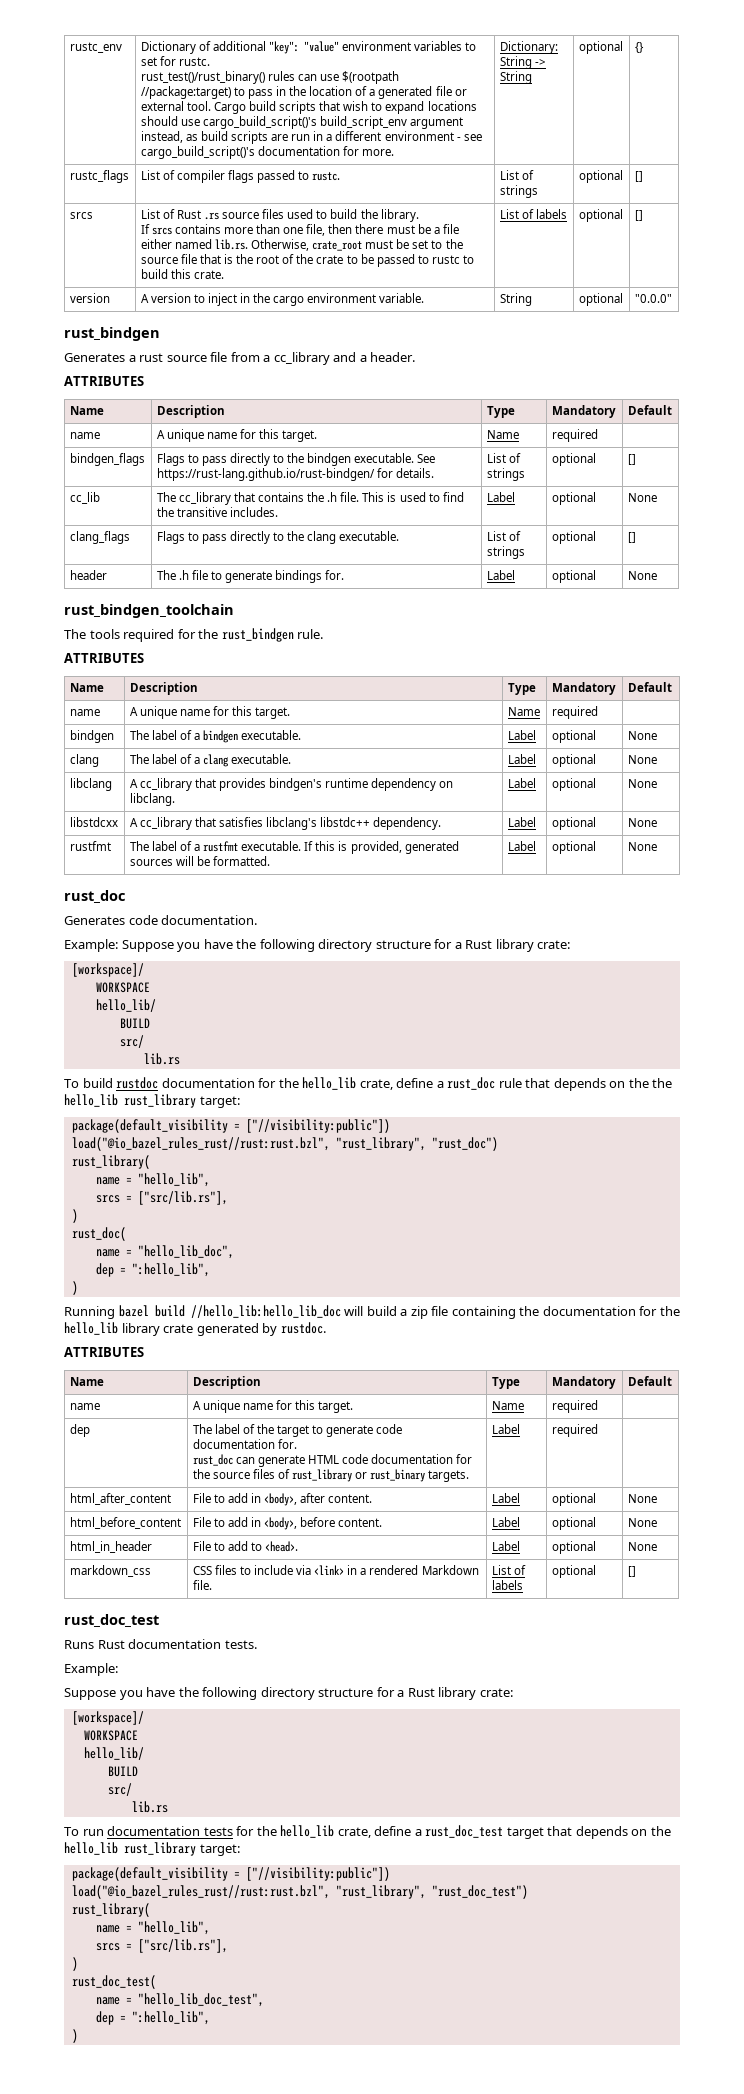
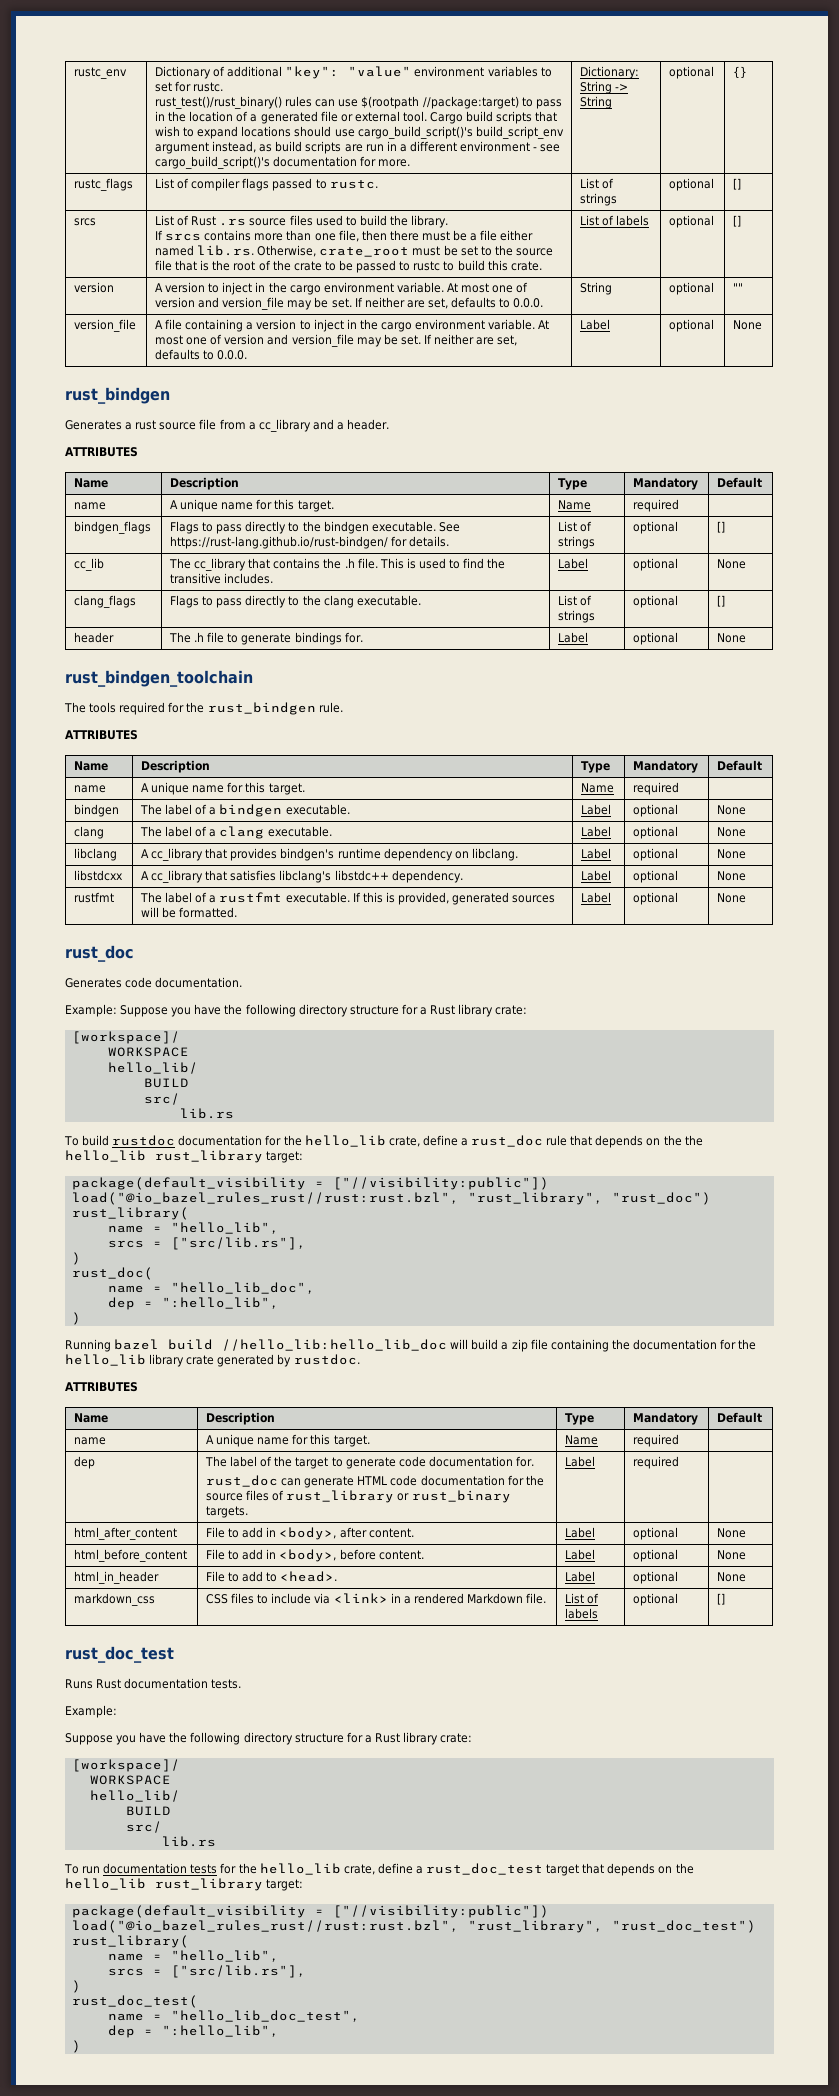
[499,293,532,306] [578,293,623,306] [634,294,672,303] | String | optional | "0.0.0" -> [446,282,529,293] [155,297,544,310] [580,282,613,295] [669,282,715,295] [733,283,744,292] [74,319,137,332] [155,319,550,332] [155,334,518,347] [155,349,248,360] [580,319,611,330] [669,319,715,332] [733,320,763,330] At most one of version and version_file may be set. If neither are set, defaults to 0.0.0. | String | optional | "" // version_file | A file containing a version to inject in the cargo environment variable. At most one of version and version_file may be set. If neither are set, defaults to 0.0.0. | Label | optional | None

